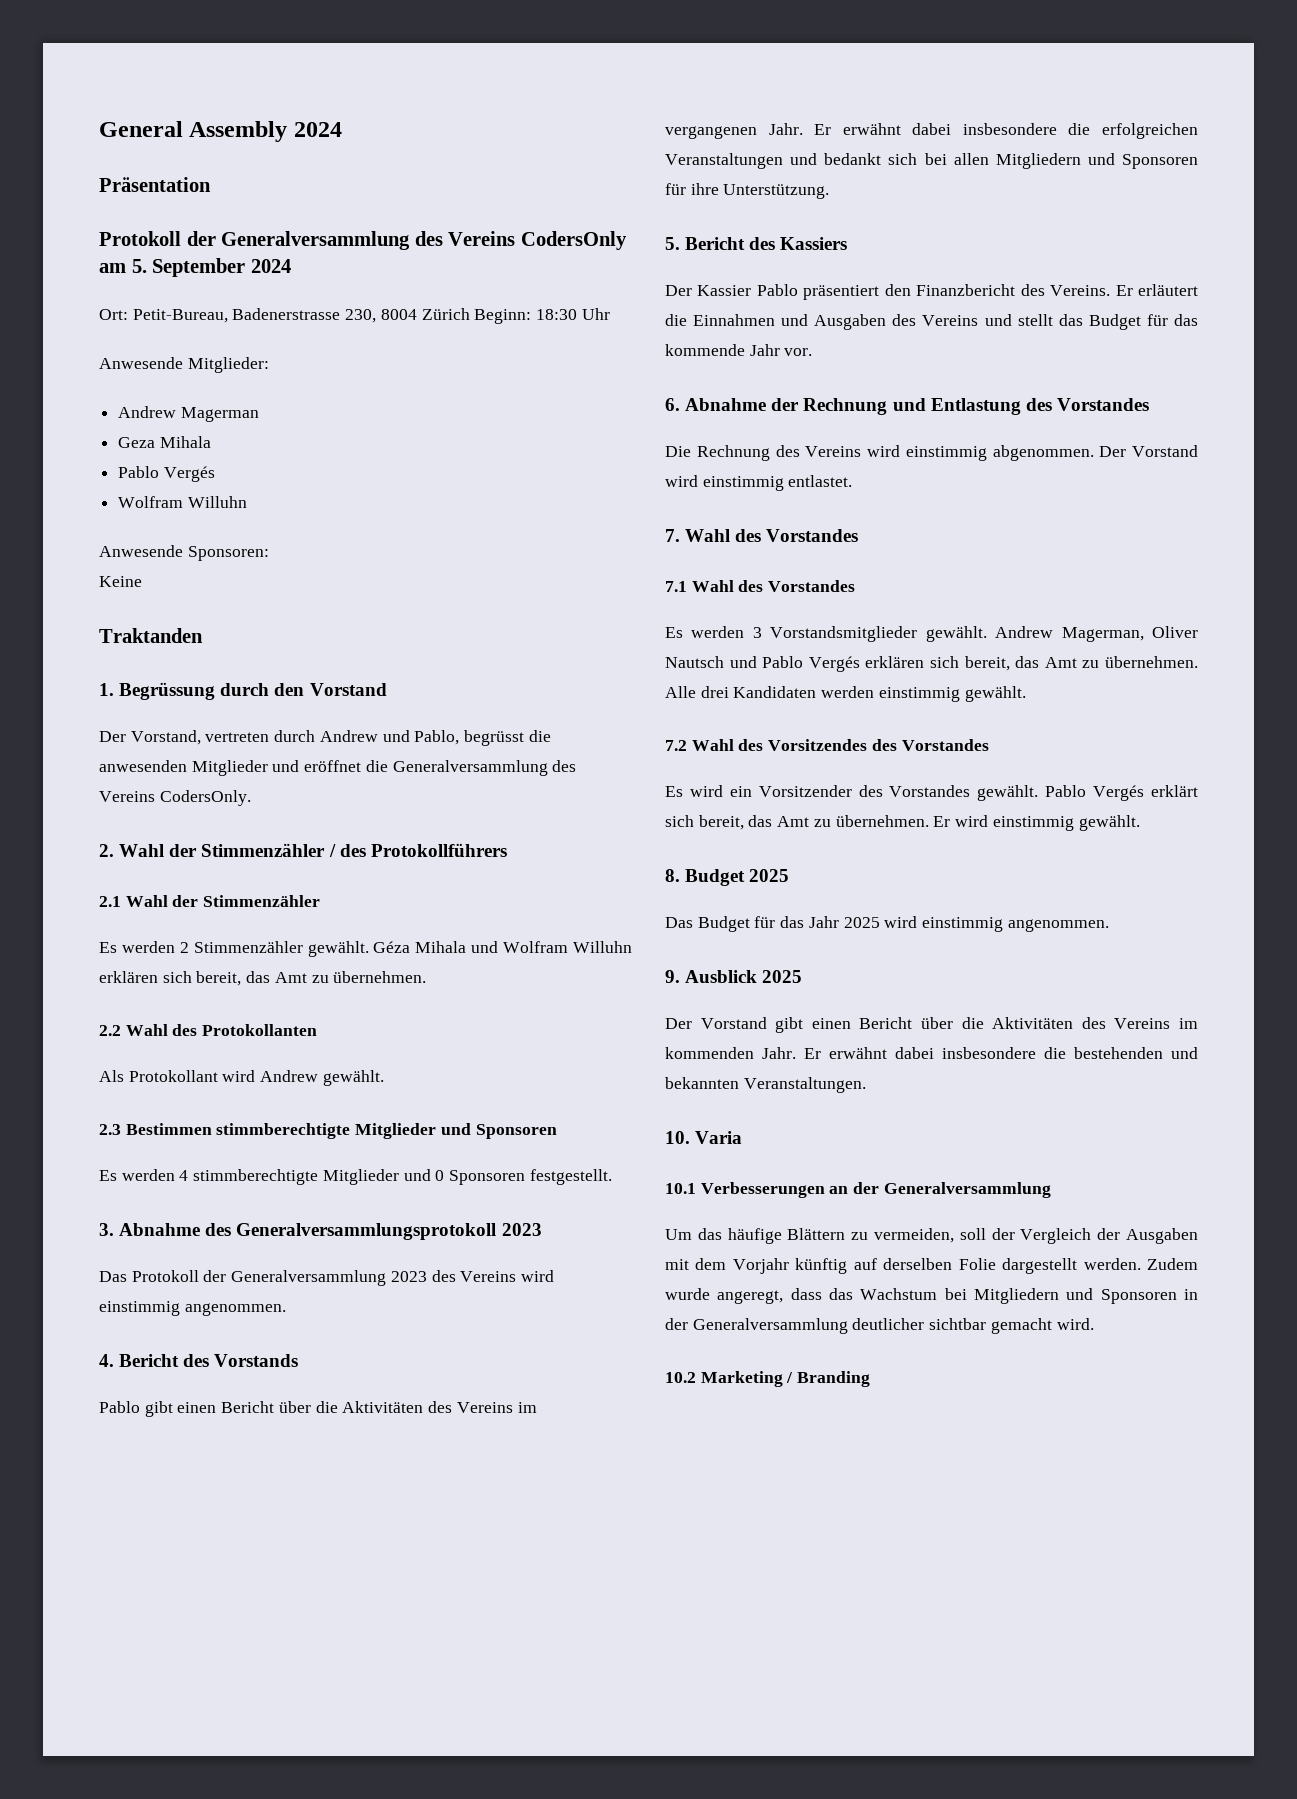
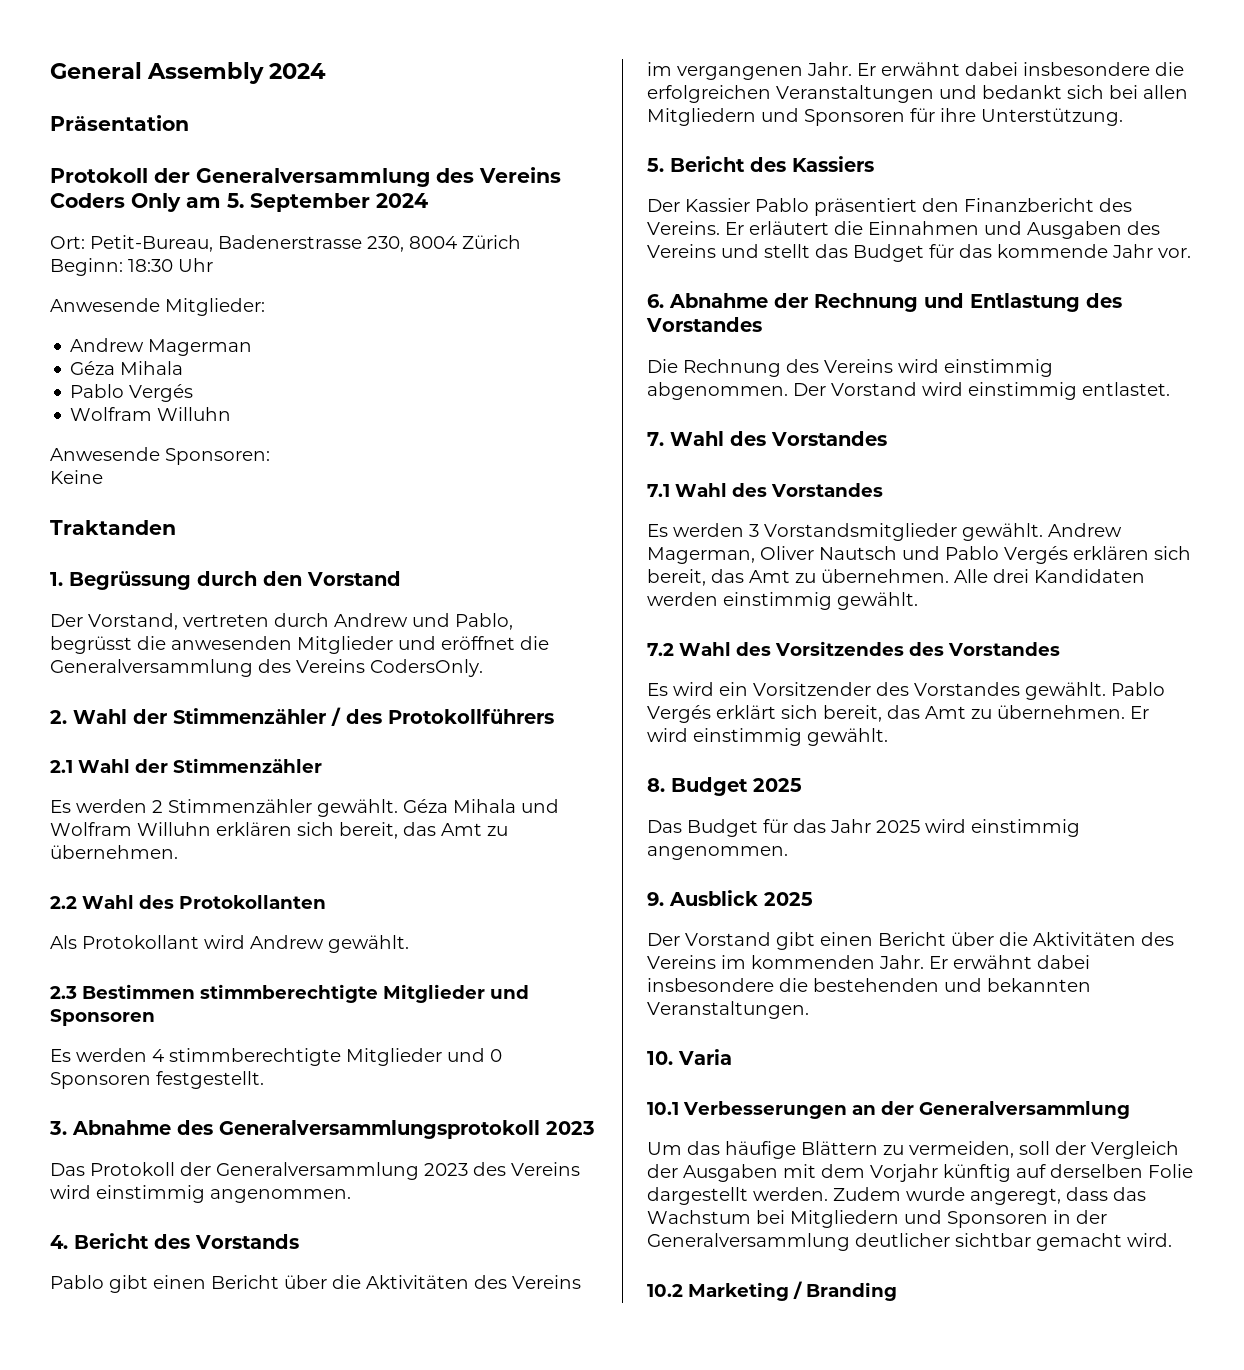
[520,231,627,250] CodersOnly -> [50,193,181,212] Coders Only
[118,437,156,448] Geza -> [70,361,116,375] Géza

